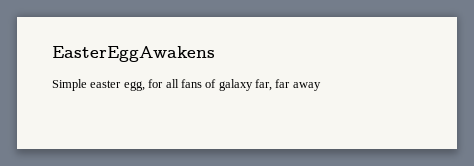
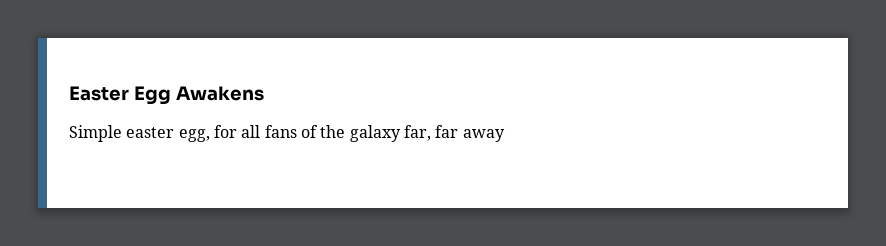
[52,46,215,62] EasterEggAwakens -> [69,86,264,105] Easter Egg Awakens
(217, 83) none -> [320,125,346,138] the

